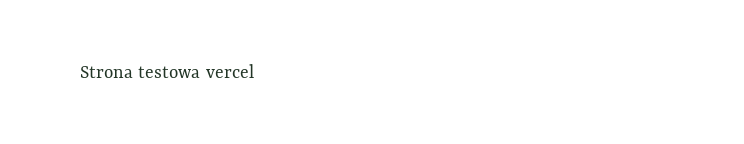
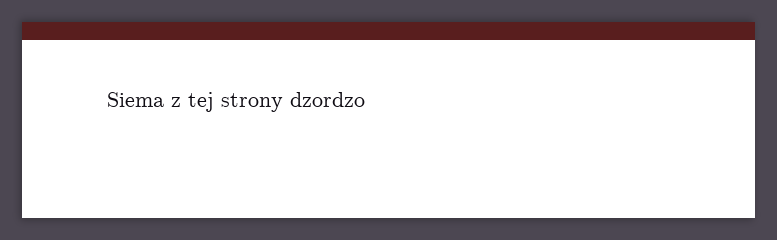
[80,64,254,78] Strona testowa vercel -> [107,92,365,112] Siema z tej strony dzordzo

